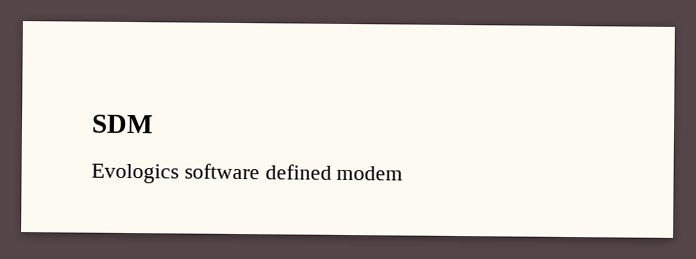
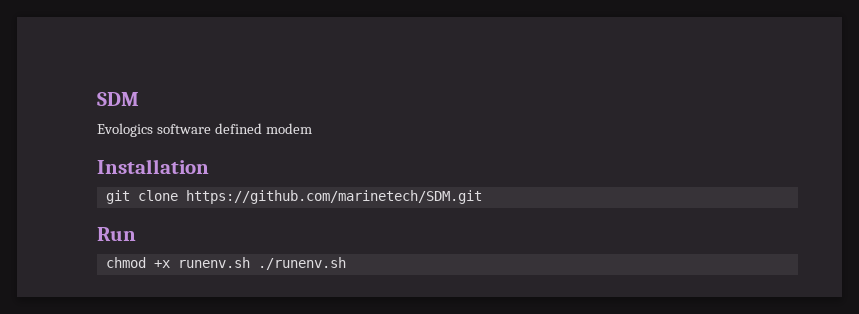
(404, 173) none -> [97,159,209,174] [105,190,482,204] [97,227,136,241] [105,257,346,270] // Installation // git clone https://github.com/marinetech/SDM.git // Run // chmod +x runenv.sh ./runenv.sh

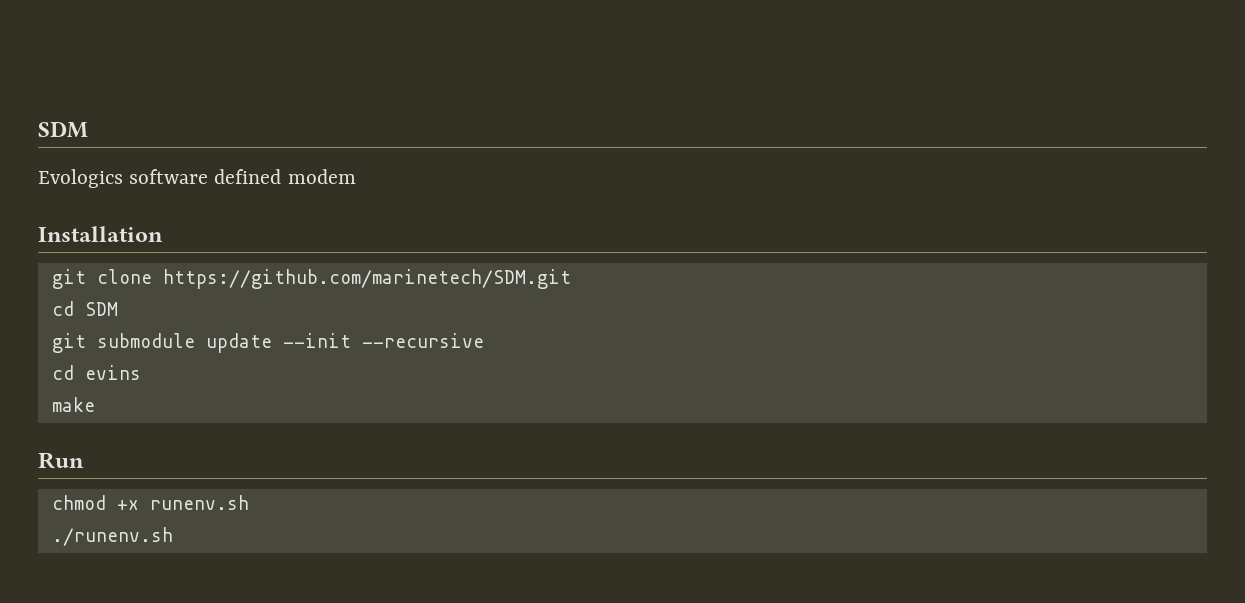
(482, 197) none -> [51,301,118,316] [51,333,484,353] [51,365,141,380] [51,397,95,412] // cd SDM // git submodule update --init --recursive // cd evins // make
(250, 262) none -> (249, 502) //

